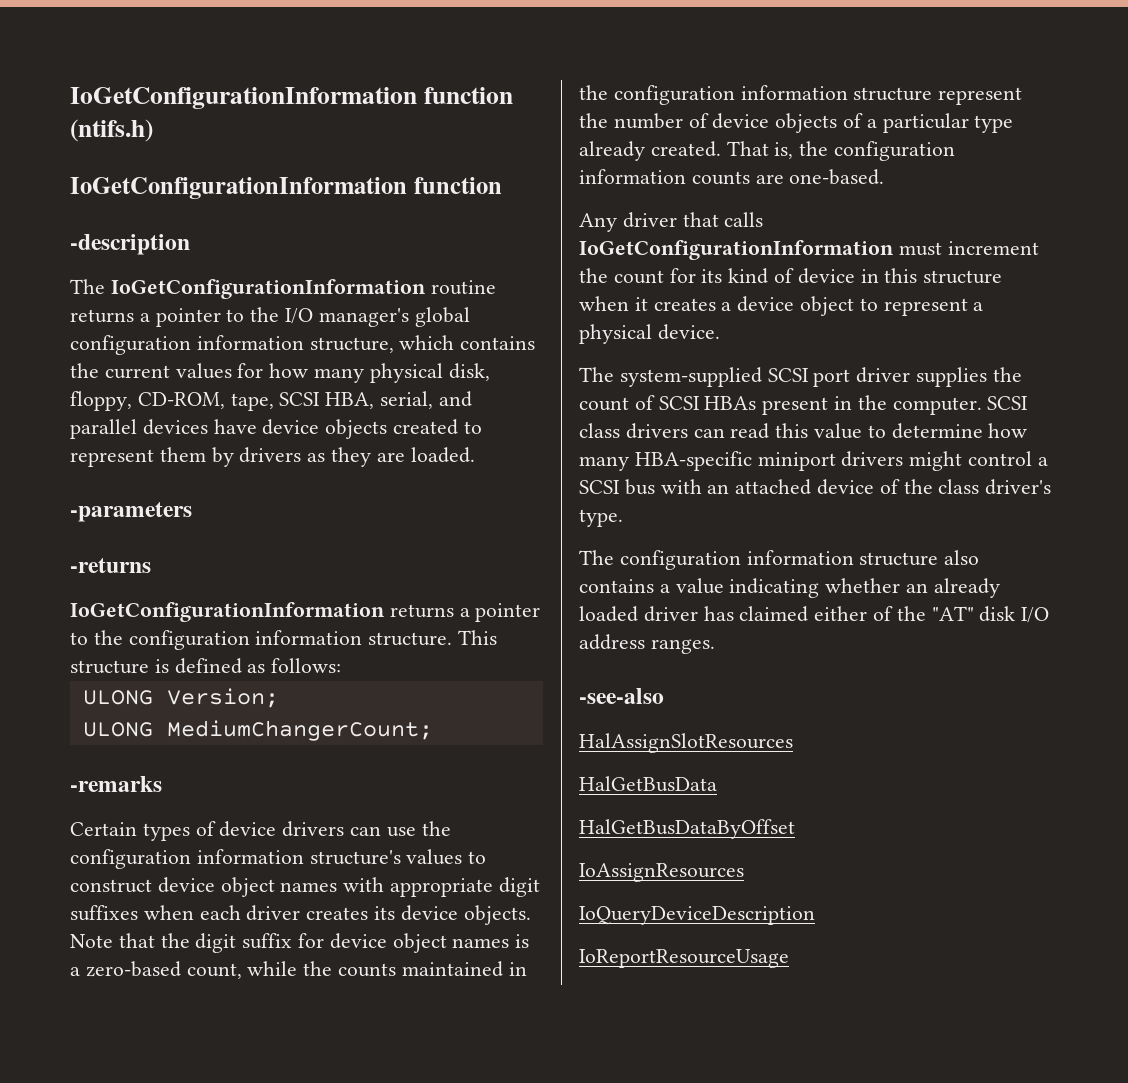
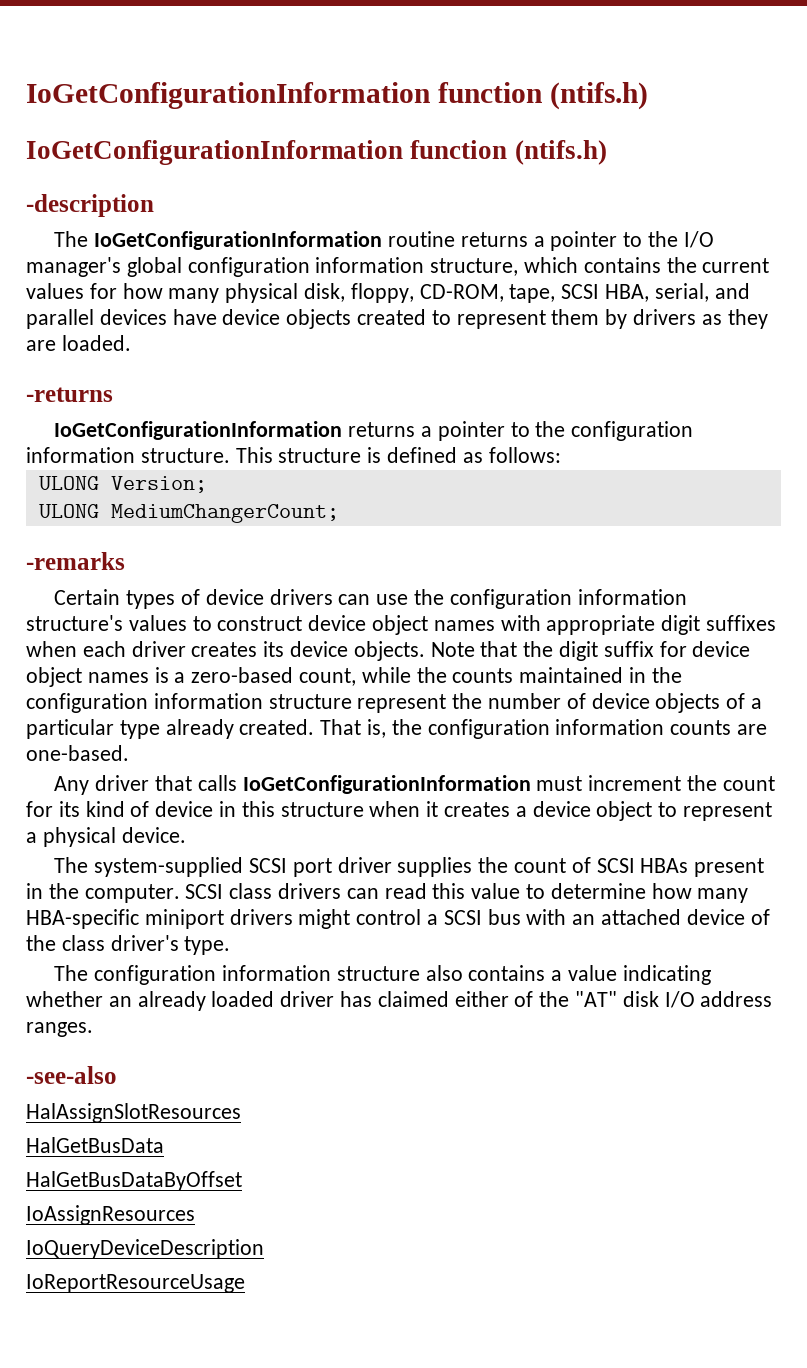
(502, 185) none -> [514,140,607,165] (ntifs.h)
[70,502,192,522] // -parameters -> (131, 343) none

